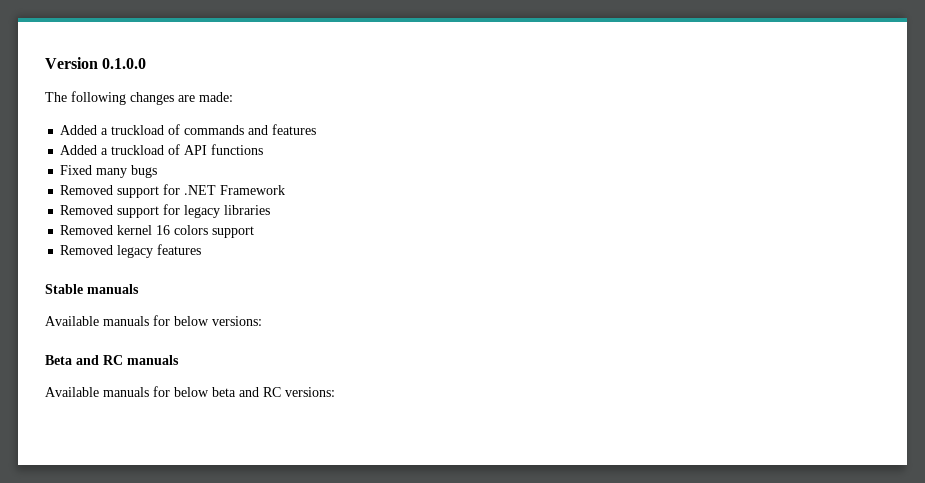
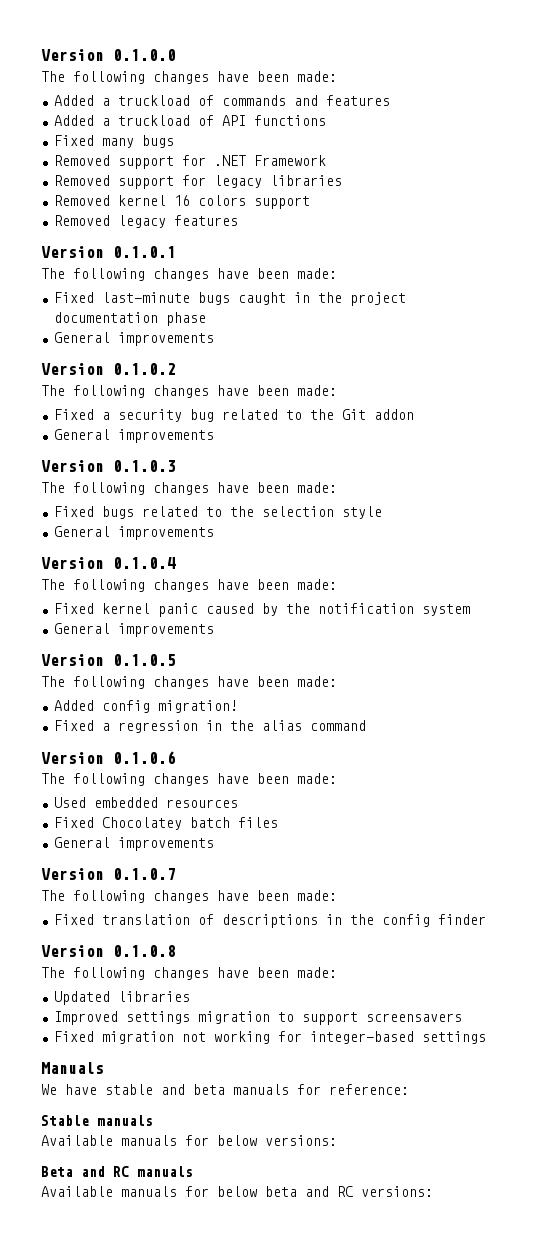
[178,95,195,102] are -> [217,71,289,82] have been
(202, 249) none -> [41,246,176,258] [41,268,337,281] [53,292,406,306] [53,312,206,326] [53,332,214,346] [41,363,176,375] [41,385,337,398] [53,409,414,422] [53,429,214,443] [41,460,176,472] [41,482,337,495] [53,506,382,519] [53,526,214,540] [41,557,176,569] [41,579,337,592] [53,603,470,617] [53,623,214,637] [41,654,176,666] [41,676,337,689] [53,700,238,713] [53,720,366,733] [41,751,176,764] [41,773,337,786] [53,797,238,808] [53,817,278,830] [53,837,214,851] [41,868,176,880] [41,890,337,903] [53,914,486,928] [41,945,176,957] [41,967,337,980] [53,991,190,1005] [53,1011,462,1025] [53,1031,486,1044] [41,1062,104,1074] [41,1084,409,1095] // Version 0.1.0.1 // The following changes have been made: // Fixed last-minute bugs caught in the project documentation phase // General improvements // Version 0.1.0.2 // The following changes have been made: // Fixed a security bug related to the Git addon // General improvements // Version 0.1.0.3 // The following changes have been made: // Fixed bugs related to the selection style // General improvements // Version 0.1.0.4 // The following changes have been made: // Fixed kernel panic caused by the notification system // General improvements // Version 0.1.0.5 // The following changes have been made: // Added config migration! // Fixed a regression in the alias command // Version 0.1.0.6 // The following changes have been made: // Used embedded resources // Fixed Chocolatey batch files // General improvements // Version 0.1.0.7 // The following changes have been made: // Fixed translation of descriptions in the config finder // Version 0.1.0.8 // The following changes have been made: // Updated libraries // Improved settings migration to support screensavers // Fixed migration not working for integer-based settings // Manuals // We have stable and beta manuals for reference:

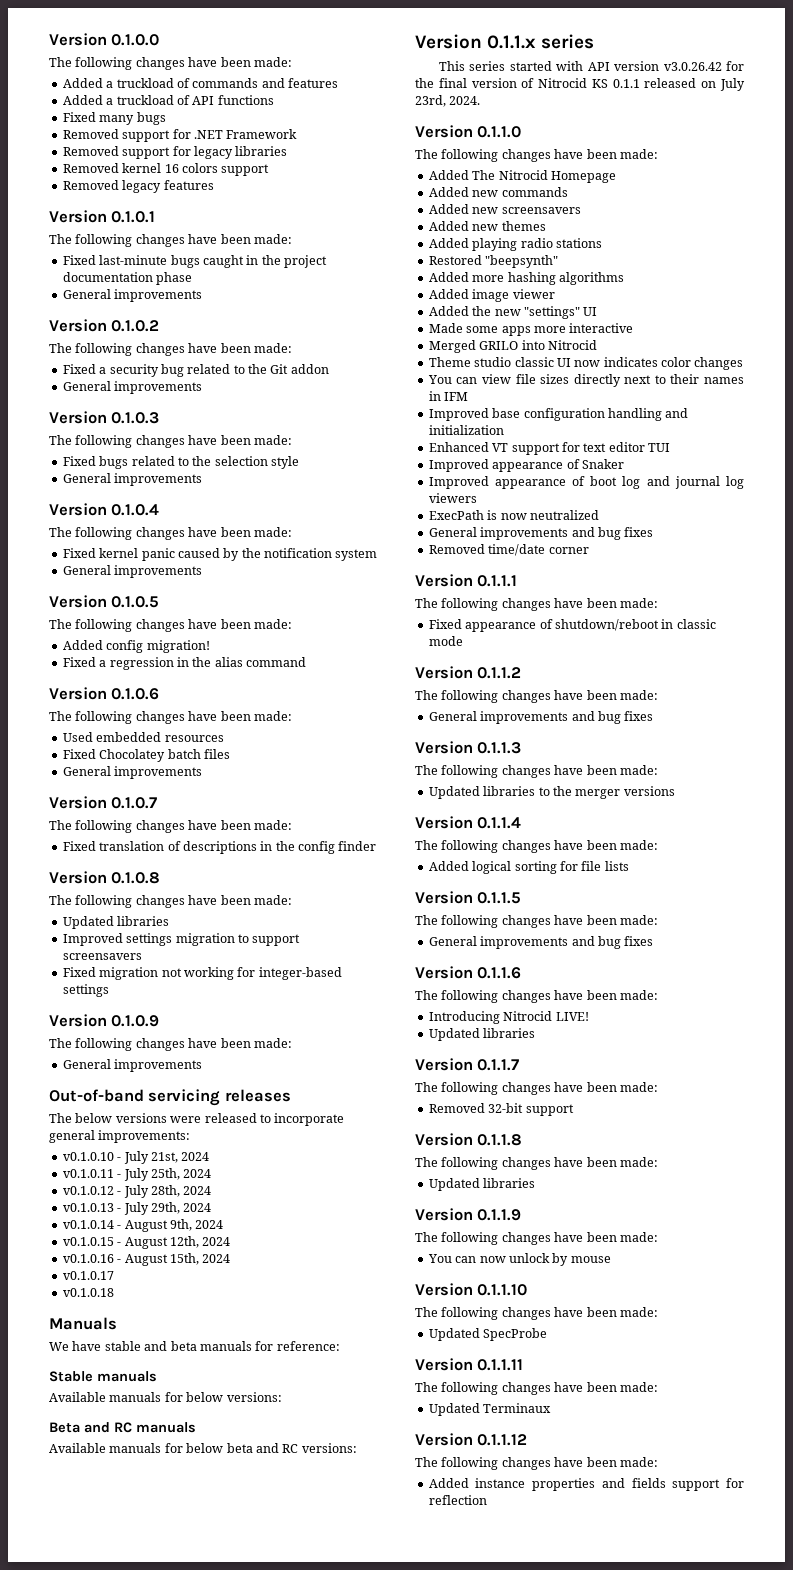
(486, 1037) none -> [49,1014,160,1027] [49,1038,292,1051] [62,1059,203,1072] [49,1089,291,1106] [49,1113,345,1126] [49,1130,191,1143] [62,1151,210,1164] [62,1168,212,1181] [62,1185,212,1198] [62,1202,212,1215] [62,1219,224,1232] [62,1236,231,1249] [62,1253,231,1266] [62,1271,114,1280] [62,1288,114,1297] // Version 0.1.0.9 // The following changes have been made: // General improvements // Out-of-band servicing releases // The below versions were released to incorporate general improvements: // v0.1.0.10 - July 21st, 2024 // v0.1.0.11 - July 25th, 2024 // v0.1.0.12 - July 28th, 2024 // v0.1.0.13 - July 29th, 2024 // v0.1.0.14 - August 9th, 2024 // v0.1.0.15 - August 12th, 2024 // v0.1.0.16 - August 15th, 2024 // v0.1.0.17 // v0.1.0.18
(433, 1191) none -> [415,34,595,49] [439,61,744,71] [415,78,745,91] [415,95,481,107] [415,125,522,138] [415,149,658,162] [428,170,616,183] [428,187,568,197] [428,204,581,214] [428,221,546,231] [428,238,602,251] [428,255,559,268] [428,272,624,285] [428,289,555,302] [428,306,598,319] [428,323,634,336] [428,340,597,353] [428,357,744,370] [427,374,744,387] [428,391,469,401] [428,408,689,421] [428,425,504,435] [428,442,670,455] [428,459,624,472] [428,476,744,489] [428,493,477,503] [428,510,599,520] [428,527,654,540] [428,544,589,556] [415,574,518,587] [415,598,658,611] [428,619,716,632] [428,636,463,646] [415,666,522,679] [415,690,658,703] [428,711,654,724] [415,741,522,754] [415,765,658,778] [428,786,675,799] [415,816,522,829] [415,840,658,853] [428,861,629,874] [415,891,522,904] [415,915,658,928] [428,936,654,949] [415,966,522,979] [415,990,658,1003] [428,1011,589,1024] [428,1028,536,1041] [415,1058,520,1071] [415,1082,658,1095] [428,1103,574,1116] [415,1133,523,1146] [415,1157,658,1170] [428,1178,536,1191] [415,1208,522,1221] [415,1232,658,1245] [427,1253,611,1266] [415,1283,528,1296] [415,1307,658,1320] [428,1328,548,1341] [415,1358,524,1371] [415,1382,658,1395] [428,1403,552,1416] [415,1433,528,1446] [415,1457,658,1470] [428,1478,744,1491] [428,1495,487,1505] // Version 0.1.1.x series // This series started with API version v3.0.26.42 for the final version of Nitrocid KS 0.1.1 released on July 23rd, 2024. // Version 0.1.1.0 // The following changes have been made: // Added The Nitrocid Homepage // Added new commands // Added new screensavers // Added new themes // Added playing radio stations // Restored "beepsynth" // Added more hashing algorithms // Added image viewer // Added the new "settings" UI // Made some apps more interactive // Merged GRILO into Nitrocid // Theme studio classic UI now indicates color changes // You can view file sizes directly next to their names in IFM // Improved base configuration handling and initialization // Enhanced VT support for text editor TUI // Improved appearance of Snaker // Improved appearance of boot log and journal log viewers // ExecPath is now neutralized // General improvements and bug fixes // Removed time/date corner // Version 0.1.1.1 // The following changes have been made: // Fixed appearance of shutdown/reboot in classic mode // Version 0.1.1.2 // The following changes have been made: // General improvements and bug fixes // Version 0.1.1.3 // The following changes have been made: // Updated libraries to the merger versions // Version 0.1.1.4 // The following changes have been made: // Added logical sorting for file lists // Version 0.1.1.5 // The following changes have been made: // General improvements and bug fixes // Version 0.1.1.6 // The following changes have been made: // Introducing Nitrocid LIVE! // Updated libraries // Version 0.1.1.7 // The following changes have been made: // Removed 32-bit support // Version 0.1.1.8 // The following changes have been made: // Updated libraries // Version 0.1.1.9 // The following changes have been made: // You can now unlock by mouse // Version 0.1.1.10 // The following changes have been made: // Updated SpecProbe // Version 0.1.1.11 // The following changes have been made: // Updated Terminaux // Version 0.1.1.12 // The following changes have been made: // Added instance properties and fields support for reflection

